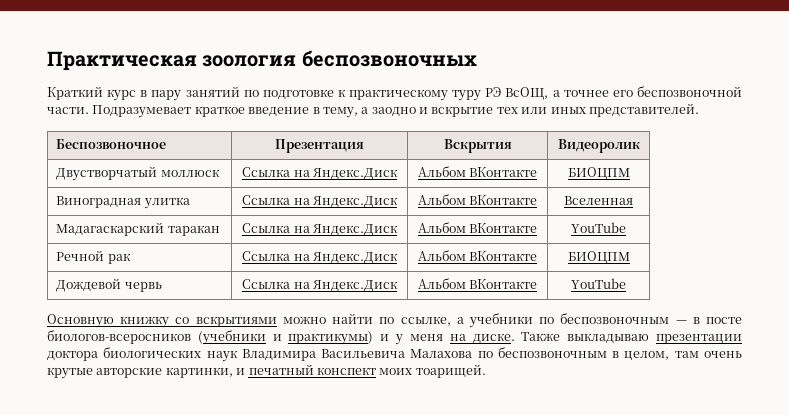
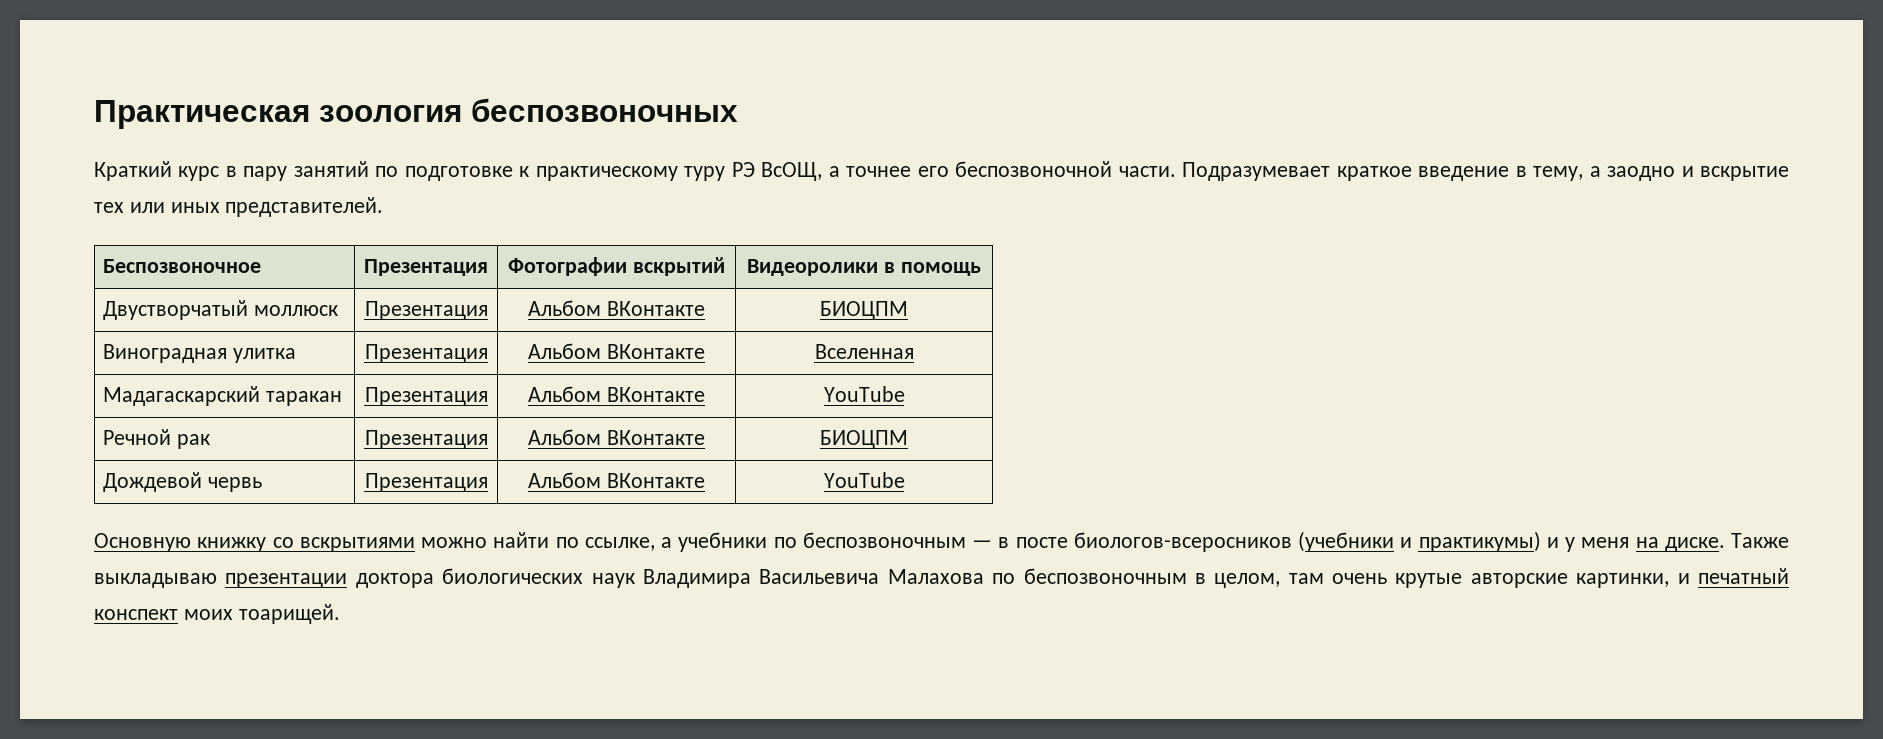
[443,139,512,153] [557,139,640,153] Вскрытия | Видеоролик -> [508,257,725,276] [747,259,981,276] Фотографии вскрытий | Видеоролики в помощь
[242,167,398,180] Ссылка на Яндекс.Диск -> [364,301,488,320] Презентация
[242,195,398,208] Ссылка на Яндекс.Диск -> [364,344,488,363] Презентация
[242,223,398,236] Ссылка на Яндекс.Диск -> [364,387,488,406] Презентация
[242,251,398,264] Ссылка на Яндекс.Диск -> [364,430,488,449] Презентация
[242,279,398,292] Ссылка на Яндекс.Диск -> [364,473,488,492] Презентация

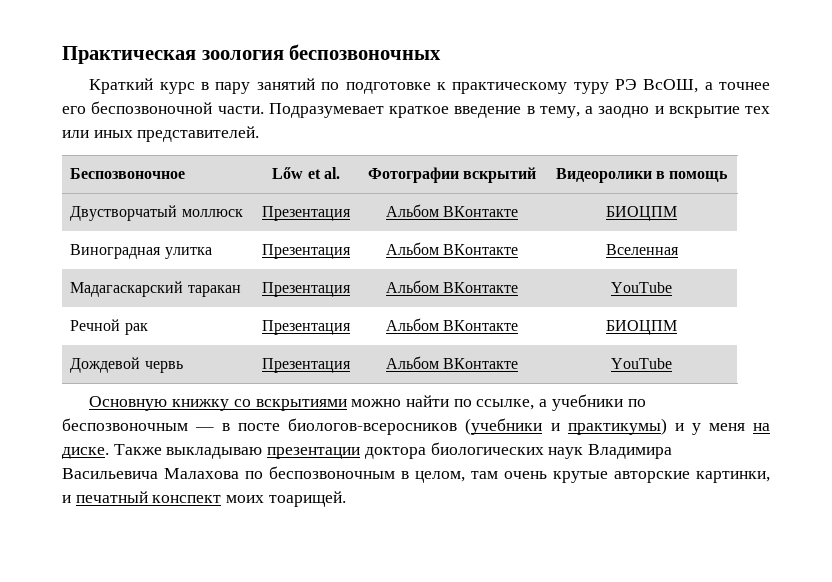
[761,162,823,181] ВсОЩ, -> [643,79,699,93] ВсОШ,
[364,259,488,276] Презентация -> [272,167,340,179] Lőw et al.

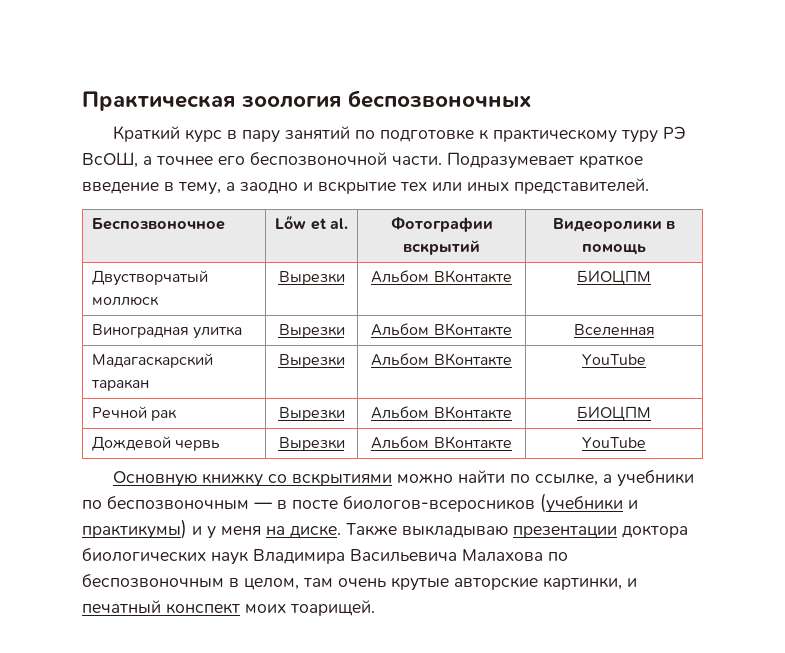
[262,206,351,221] Презентация -> [278,271,345,285] Вырезки
[262,244,351,259] Презентация -> [278,324,345,338] Вырезки
[262,282,351,297] Презентация -> [278,354,345,368] Вырезки
[262,320,351,335] Презентация -> [278,407,345,421] Вырезки
[262,358,351,373] Презентация -> [278,437,345,451] Вырезки

